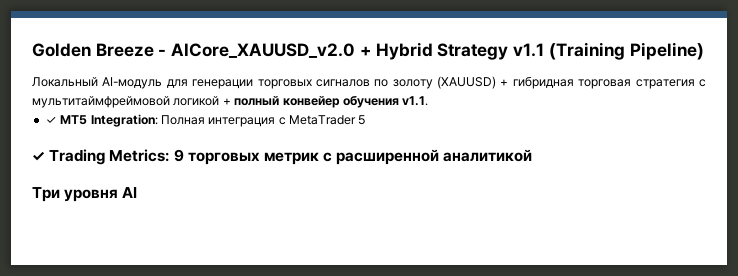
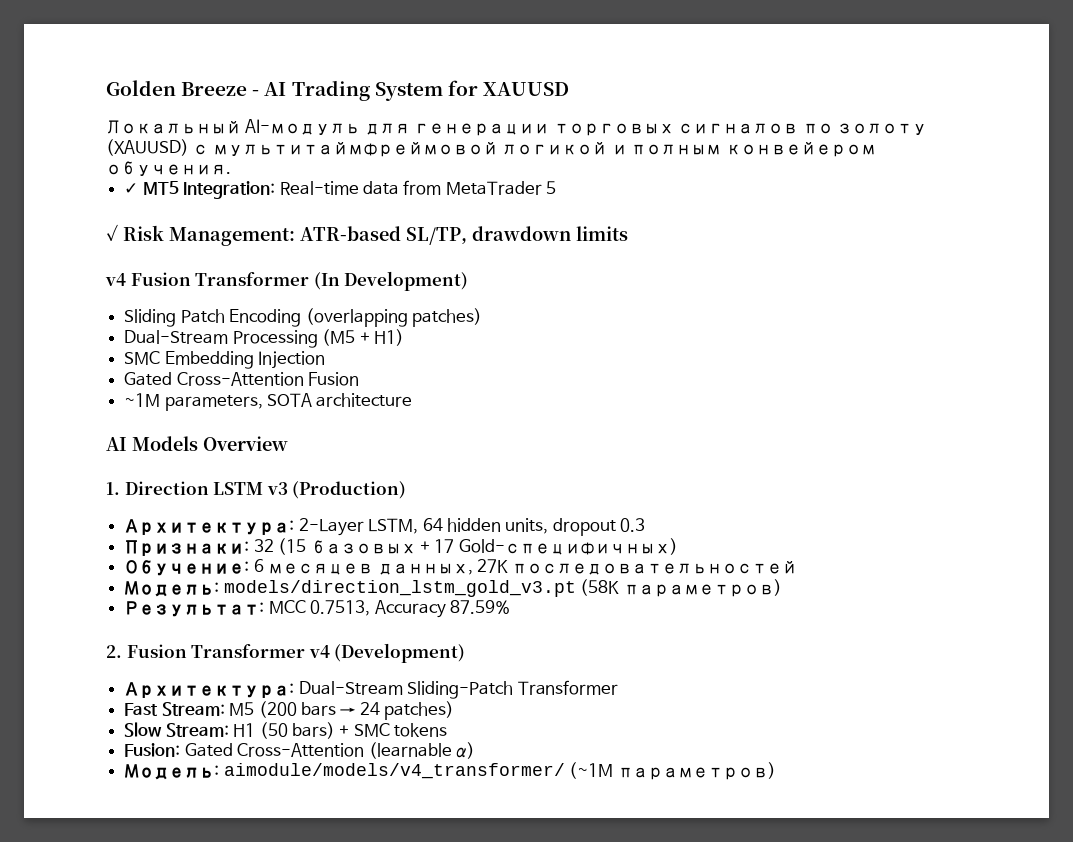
[171,42,704,60] AICore_XAUUSD_v2.0 + Hybrid Strategy v1.1 (Training Pipeline) -> [264,80,569,101] AI Trading System for XAUUSD
[500,76,706,89] [32,95,429,108] + гибридная торговая стратегия с мультитаймфреймовой логикой + полный конвейер обучения v1.1. -> [193,142,876,157] [106,161,231,177] с мультитаймфреймовой логикой и полным конвейером обучения.
[160,115,286,127] Полная интеграция с -> [279,180,442,195] Real-time data from
[49,149,533,165] [32,187,138,202] Trading Metrics: 9 торговых метрик с расширенной аналитикой // Три уровня AI -> [123,225,628,246] [105,271,469,291] [124,308,482,327] [124,329,404,348] [124,351,326,369] [124,372,360,386] [124,393,413,411] [106,436,288,451] [106,481,407,499] [124,518,646,536] [124,538,678,556] [124,559,798,576] [124,579,782,597] [124,600,510,618] [106,643,466,663] [124,680,619,699] [124,701,455,720] [124,722,448,739] [124,742,475,759] [124,762,776,780] Risk Management: ATR-based SL/TP, drawdown limits // v4 Fusion Transformer (In Development) // Sliding Patch Encoding (overlapping patches) // Dual-Stream Processing (M5 + H1) // SMC Embedding Injection // Gated Cross-Attention Fusion // ~1M parameters, SOTA architecture // AI Models Overview // 1. Direction LSTM v3 (Production) // Архитектура: 2-Layer LSTM, 64 hidden units, dropout 0.3 // Признаки: 32 (15 базовых + 17 Gold-специфичных) // Обучение: 6 месяцев данных, 27K последовательностей // Модель: models/direction_lstm_gold_v3.pt (58K параметров) // Результат: MCC 0.7513, Accuracy 87.59% // 2. Fusion Transformer v4 (Development) // Архитектура: Dual-Stream Sliding-Patch Transformer // Fast Stream: M5 (200 bars → 24 patches) // Slow Stream: H1 (50 bars) + SMC tokens // Fusion: Gated Cross-Attention (learnable α) // Модель: aimodule/models/v4_transformer/ (~1M параметров)

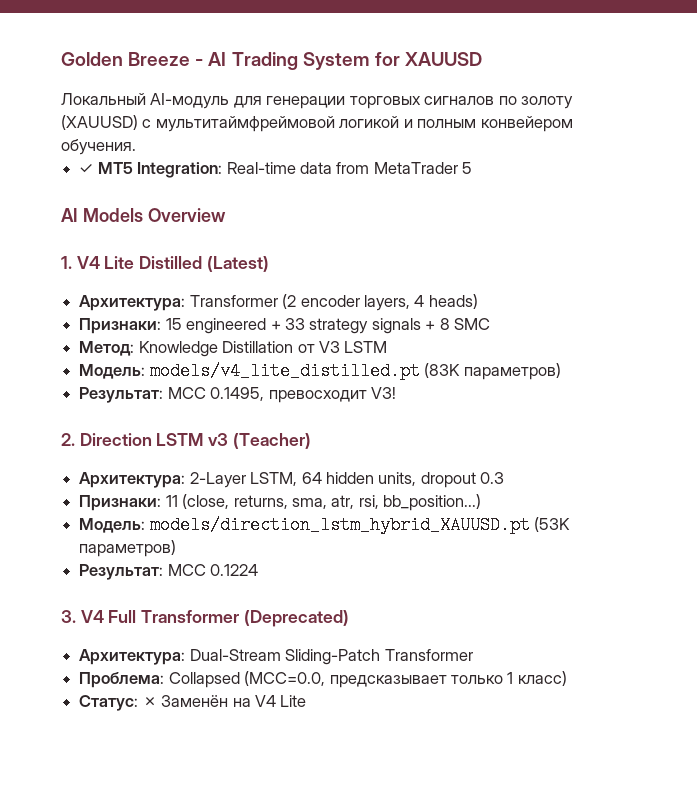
[106,224,628,246] [105,271,469,291] [124,308,482,327] [124,329,404,348] [124,351,326,369] [124,372,360,386] [124,393,413,411] [106,436,288,451] [106,482,120,495] ✓ Risk Management: ATR-based SL/TP, drawdown limits // v4 Fusion Transformer (In Development) // Sliding Patch Encoding (overlapping patches) // Dual-Stream Processing (M5 + H1) // SMC Embedding Injection // Gated Cross-Attention Fusion // ~1M parameters, SOTA architecture // AI Models Overview // 1. -> [61,208,226,222] [61,256,269,272] [79,294,478,311] [79,318,491,334] [79,341,388,357] [79,362,561,380] [79,387,396,403] [61,433,75,446] AI Models Overview // 1. V4 Lite Distilled (Latest) // Архитектура: Transformer (2 encoder layers, 4 heads) // Признаки: 15 engineered + 33 strategy signals + 8 SMC // Метод: Knowledge Distillation от V3 LSTM // Модель: models/v4_lite_distilled.pt (83K параметров) // Результат: MCC 0.1495, превосходит V3! // 2.
[292,481,407,499] (Production) -> [232,433,311,449] (Teacher)
[253,538,678,555] [124,559,798,576] [124,579,782,597] [124,600,510,618] [106,643,466,663] [124,680,619,699] [124,701,455,720] [124,722,448,739] [124,742,475,759] [124,762,776,780] 32 (15 базовых + 17 Gold-специфичных) // Обучение: 6 месяцев данных, 27K последовательностей // Модель: models/direction_lstm_gold_v3.pt (58K параметров) // Результат: MCC 0.7513, Accuracy 87.59% // 2. Fusion Transformer v4 (Development) // Архитектура: Dual-Stream Sliding-Patch Transformer // Fast Stream: M5 (200 bars → 24 patches) // Slow Stream: H1 (50 bars) + SMC tokens // Fusion: Gated Cross-Attention (learnable α) // Модель: aimodule/models/v4_transformer/ (~1M параметров) -> [165,494,482,511] [79,516,571,534] [79,540,177,557] [79,564,259,580] [61,610,349,627] [79,649,473,665] [79,671,567,688] [79,695,307,711] 11 (close, returns, sma, atr, rsi, bb_position...) // Модель: models/direction_lstm_hybrid_XAUUSD.pt (53K параметров) // Результат: MCC 0.1224 // 3. V4 Full Transformer (Deprecated) // Архитектура: Dual-Stream Sliding-Patch Transformer // Проблема: Collapsed (MCC=0.0, предсказывает только 1 класс) // Статус: ✗ Заменён на V4 Lite

